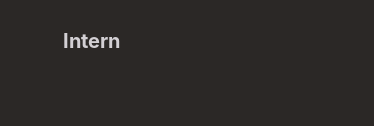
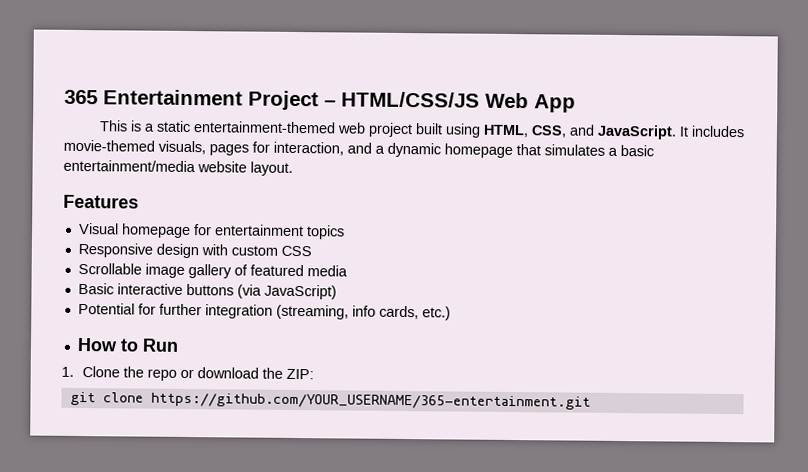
[63,33,120,48] Intern -> [64,89,576,113] [99,120,746,140] [63,139,654,159] [63,159,293,176] [63,194,139,209] [78,222,345,240] [77,242,312,259] [77,262,348,279] [77,282,337,300] [77,302,451,321] [76,337,179,352] [61,366,315,381] [69,391,591,410] 365 Entertainment Project – HTML/CSS/JS Web App // This is a static entertainment-themed web project built using HTML, CSS, and JavaScript. It includes movie-themed visuals, pages for interaction, and a dynamic homepage that simulates a basic entertainment/media website layout. // Features // Visual homepage for entertainment topics // Responsive design with custom CSS // Scrollable image gallery of featured media // Basic interactive buttons (via JavaScript) // Potential for further integration (streaming, info cards, etc.) // How to Run // 1. Clone the repo or download the ZIP: // git clone https://github.com/YOUR_USERNAME/365-entertainment.git

